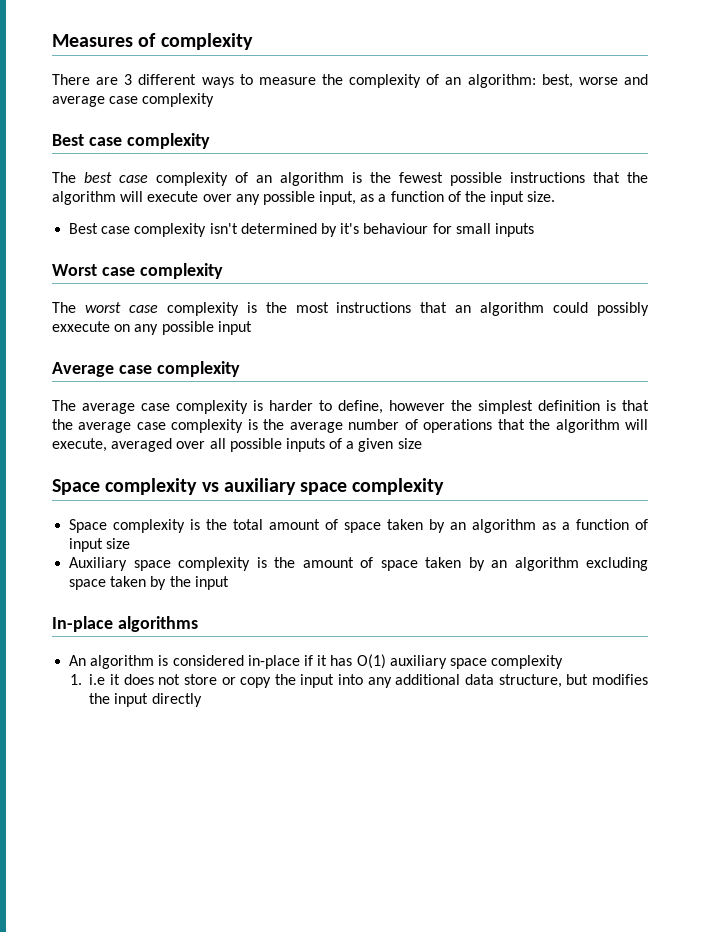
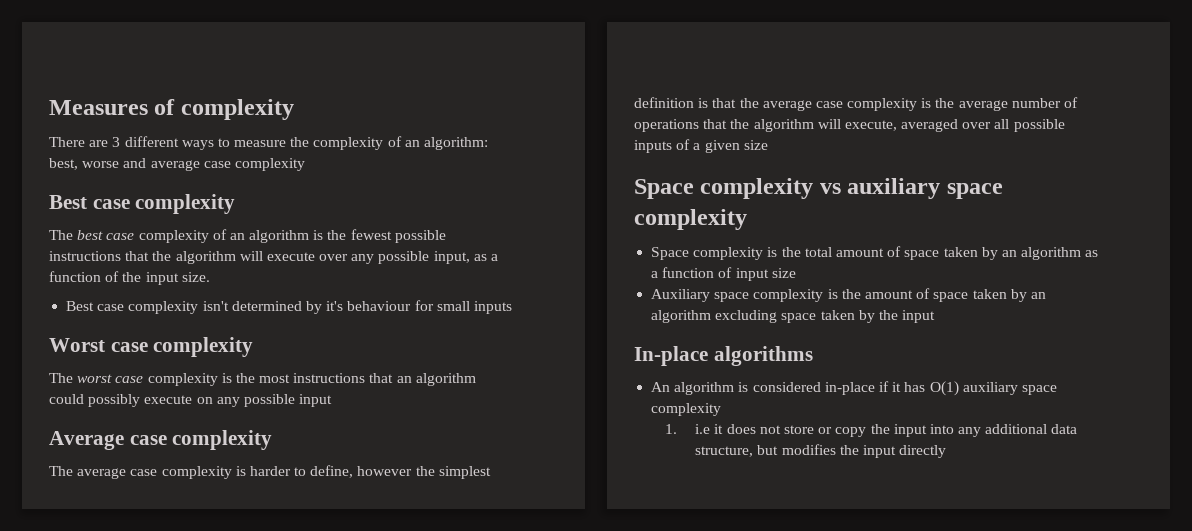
[52,321,110,332] exxecute -> [144,395,193,404] execute

